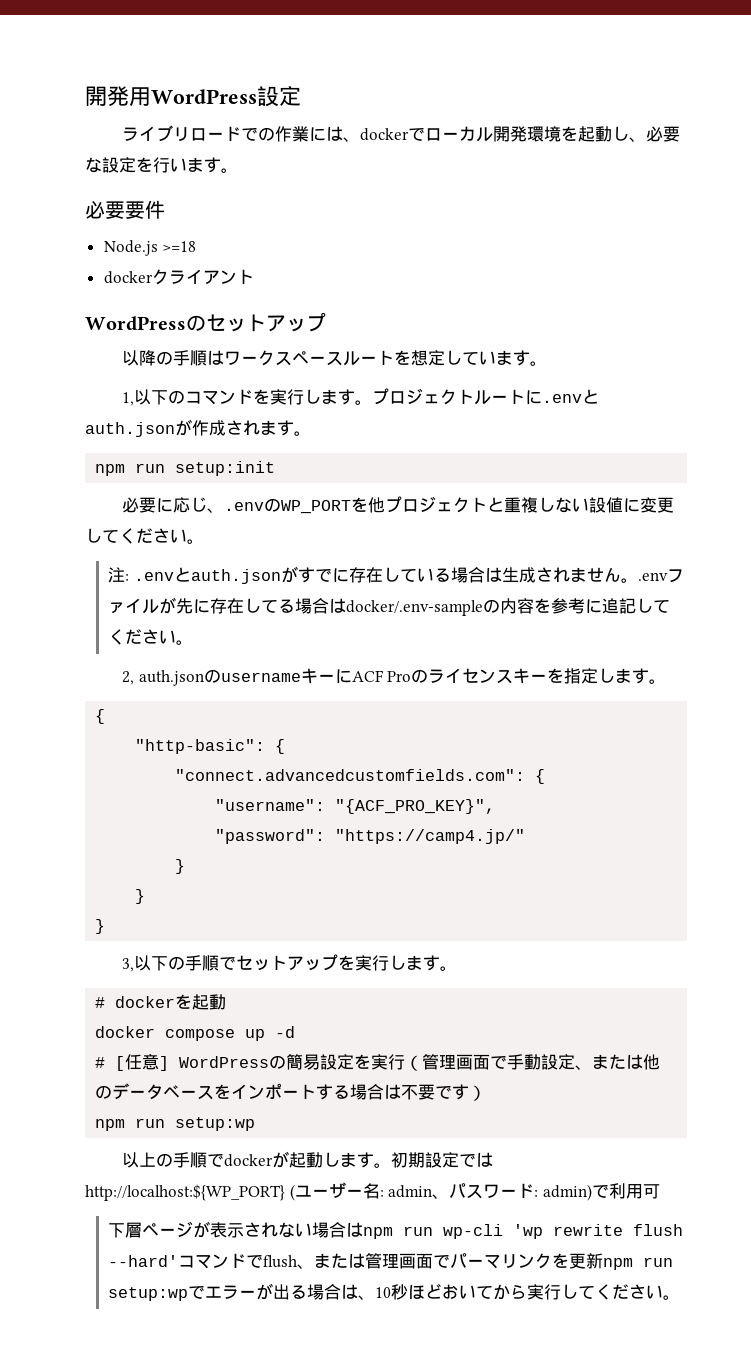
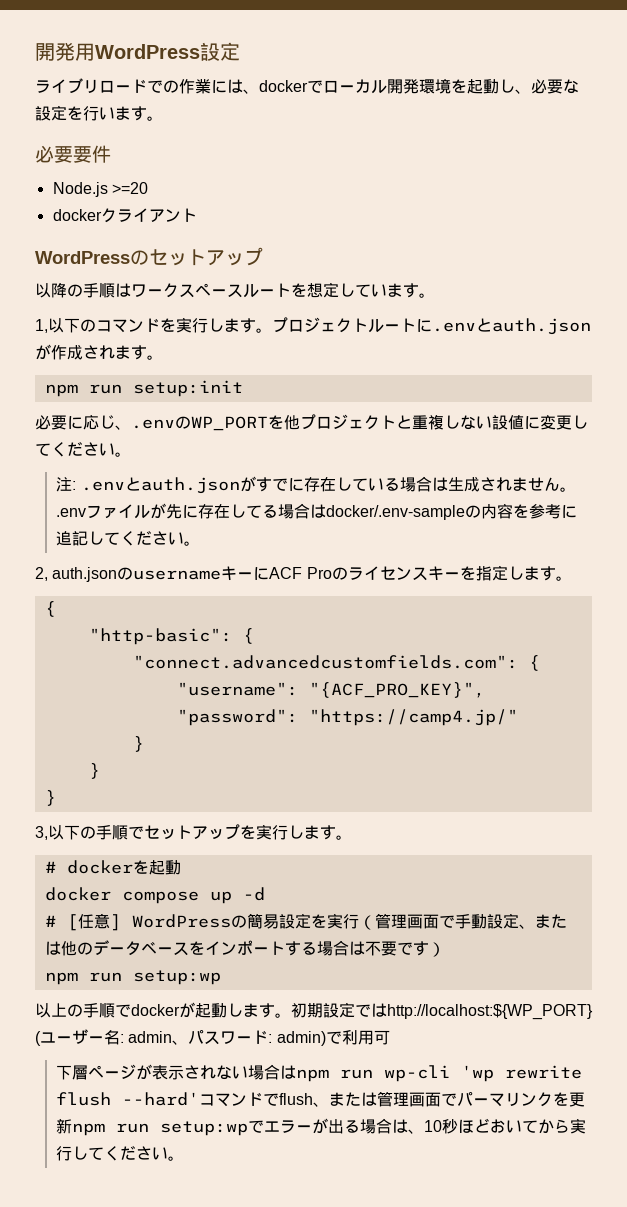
[162,241,197,252] >=18 -> [111,182,148,194] >=20

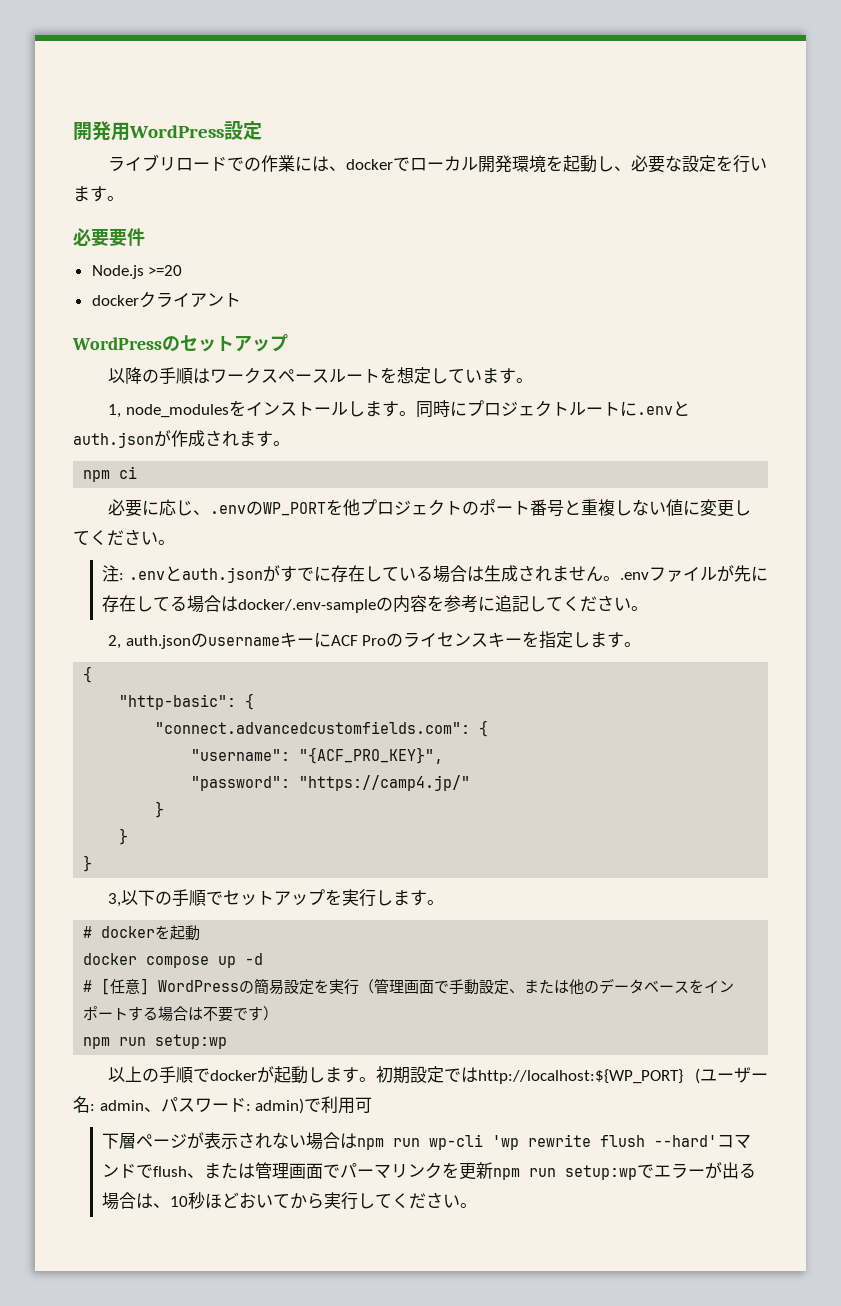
[48,317,272,333] 以下のコマンドを実行します。 -> [125,400,467,418] node_modulesをインストールします。同時に
[88,380,243,397] run setup:init -> [119,466,138,479] ci
(396, 422) none -> [462,499,565,517] のポート番号
[492,415,508,430] 設 -> (667, 508) none

